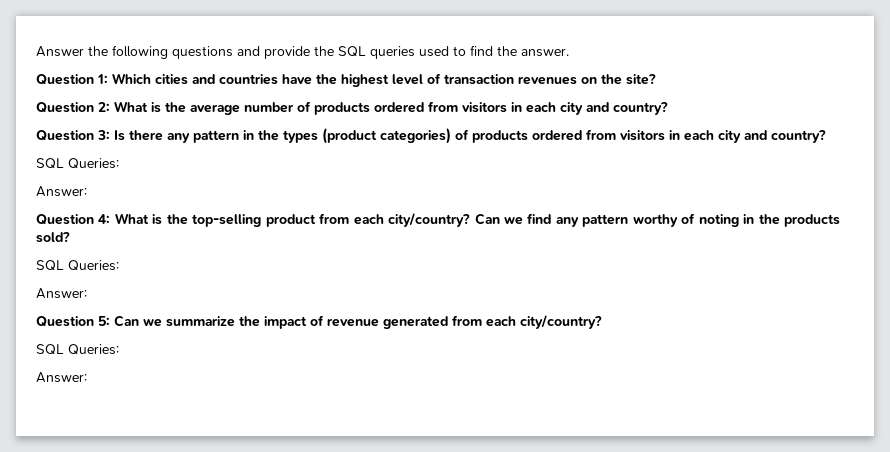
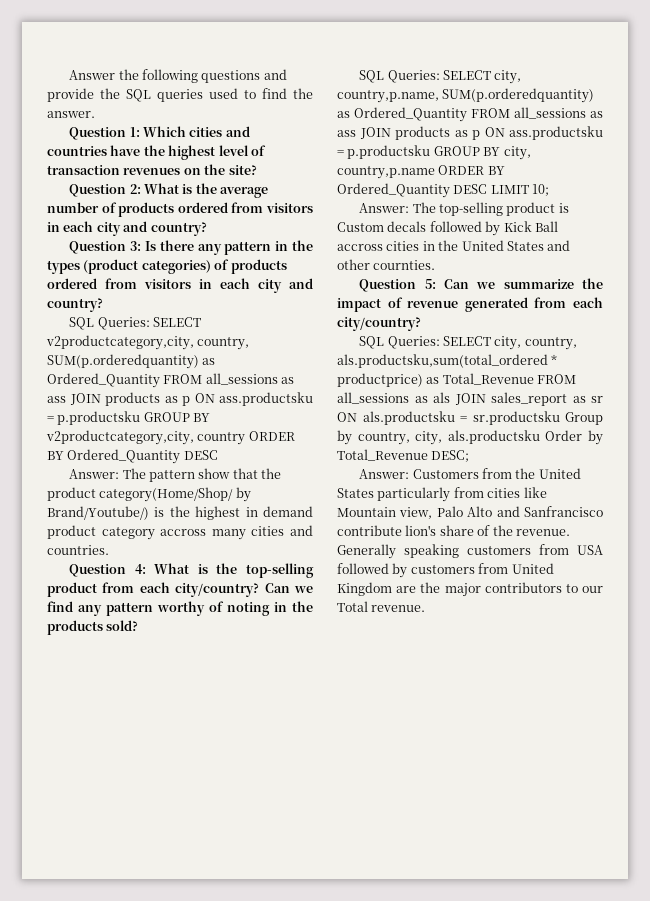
[36,186,87,197] // Answer: -> [153,317,202,327] [46,335,250,350] [47,354,216,369] [47,373,295,388] [47,392,313,406] [47,411,211,425] [46,430,295,445] [47,449,218,464] [69,468,282,482] [47,487,251,502] [47,506,313,520] [47,525,313,540] [47,545,109,555] SELECT v2productcategory,city, country, SUM(p.orderedquantity) as Ordered_Quantity FROM all_sessions as ass JOIN products as p ON ass.productsku = p.productsku GROUP BY v2productcategory,city, country ORDER BY Ordered_Quantity DESC // Answer: The pattern show that the product category(Home/Shop/ by Brand/Youtube/) is the highest in demand product category accross many cities and countries.
[36,288,87,299] // Answer: -> [443,70,522,84] [337,88,595,103] [337,107,603,122] [337,126,603,140] [337,145,531,160] [337,165,505,179] [337,183,550,198] [359,202,569,216] [337,221,558,236] [337,240,571,251] [337,259,436,270] SELECT city, country,p.name, SUM(p.orderedquantity) as Ordered_Quantity FROM all_sessions as ass JOIN products as p ON ass.productsku = p.productsku GROUP BY city, country,p.name ORDER BY Ordered_Quantity DESC LIMIT 10; // Answer: The top-selling product is Custom decals followed by Kick Ball accross cities in the United States and other cournties.
[36,372,87,383] // Answer: -> [443,336,577,350] [337,354,558,368] [337,373,577,387] [337,392,603,406] [337,411,603,425] [337,430,603,445] [337,449,470,462] [359,468,581,479] [337,487,547,502] [337,506,603,519] [337,525,570,536] [337,544,603,559] [337,563,554,578] [337,582,603,597] [337,601,426,612] SELECT city, country, als.productsku,sum(total_ordered * productprice) as Total_Revenue FROM all_sessions as als JOIN sales_report as sr ON als.productsku = sr.productsku Group by country, city, als.productsku Order by Total_Revenue DESC; // Answer: Customers from the United States particularly from cities like Mountain view, Palo Alto and Sanfrancisco contribute lion's share of the revenue. Generally speaking customers from USA followed by customers from United Kingdom are the major contributors to our Total revenue.

